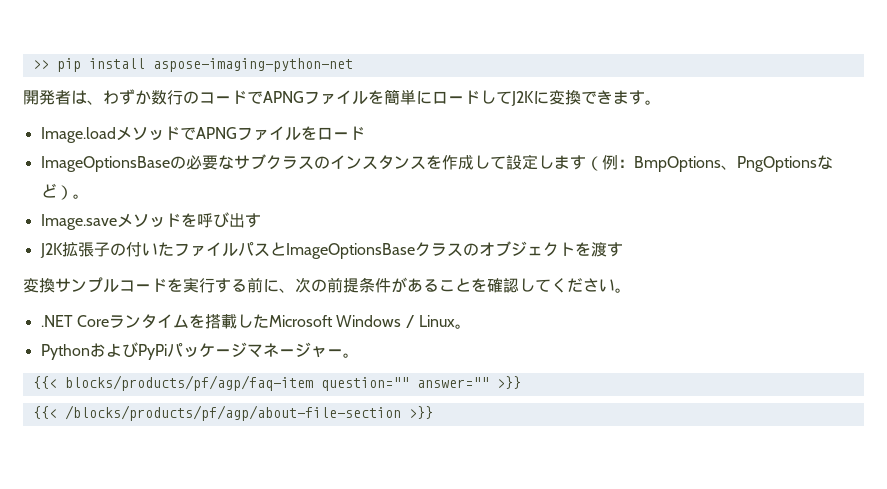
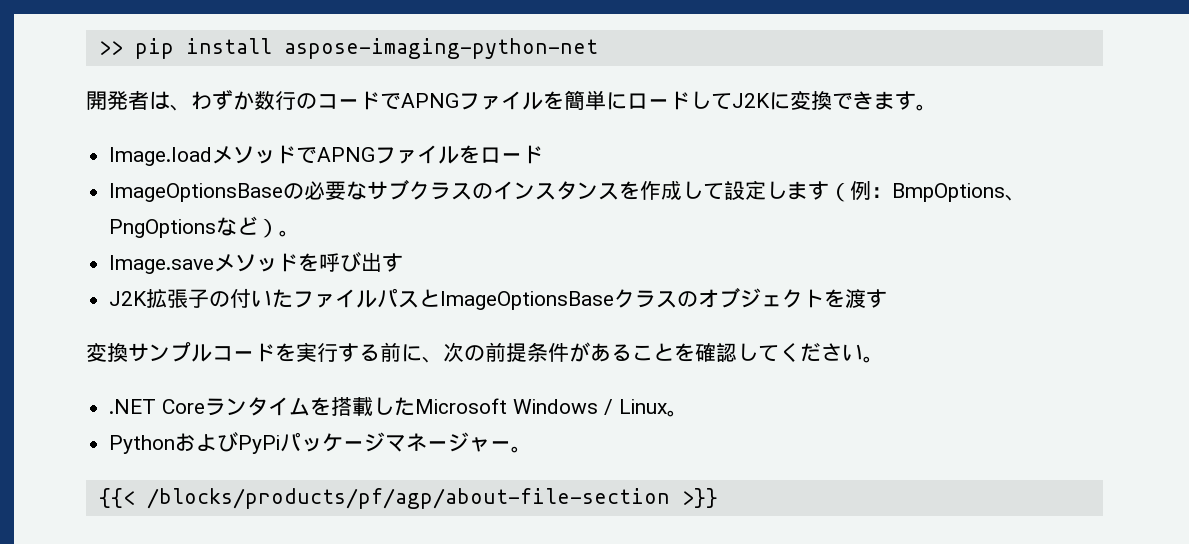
[32,375,521,391] // {{< blocks/products/pf/agp/faq-item question="" answer="" >}} -> (533, 449) none

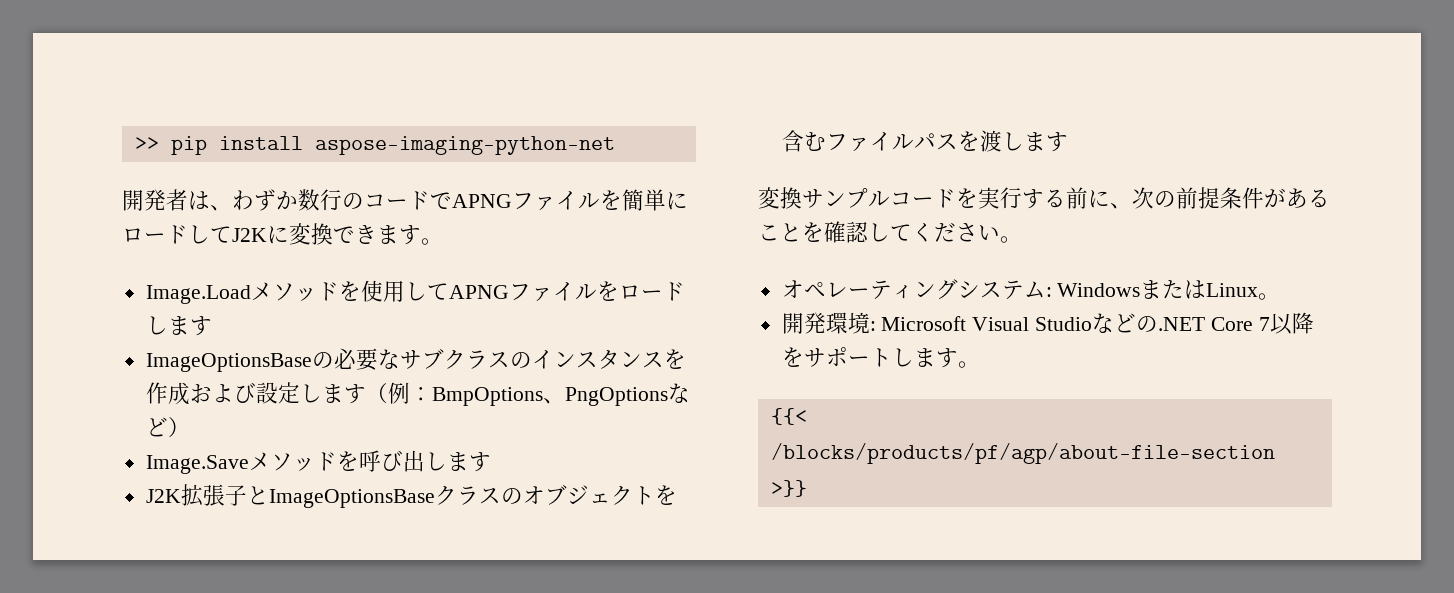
[109,145,318,166] Image.loadメソッドで -> [145,280,449,304] Image.Loadメソッドを使用して
(544, 154) none -> [145,316,212,336] します
[682,181,725,200] して -> [189,382,256,403] および
[279,230,301,237] [109,255,215,274] 。 // Image.save -> [145,455,249,474] // Image.Save
(383, 262) none -> [424,452,469,471] しま
[209,288,420,308] の付いたファイルパス -> (247, 495) none
[845,289,867,308] 渡 -> [781,130,1046,152] 含むファイルパスを渡しま
[109,397,689,417] [109,432,512,454] .NET Coreランタイムを搭載したMicrosoft Windows / Linux。 // PythonおよびPyPiパッケージマネージャー -> [781,279,1281,300] [781,312,1314,335] [781,347,958,368] オペレーティングシステム: WindowsまたはLinux。 // 開発環境: Microsoft Visual Studioなどの.NET Core 7以降をサポートします

